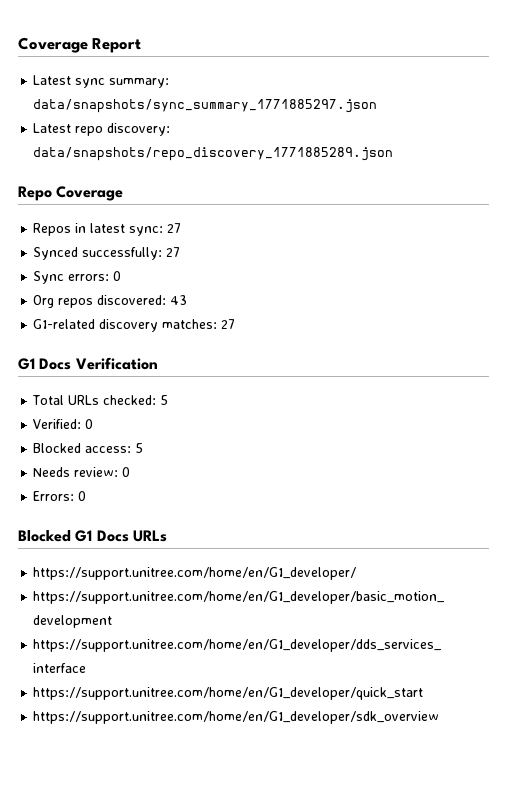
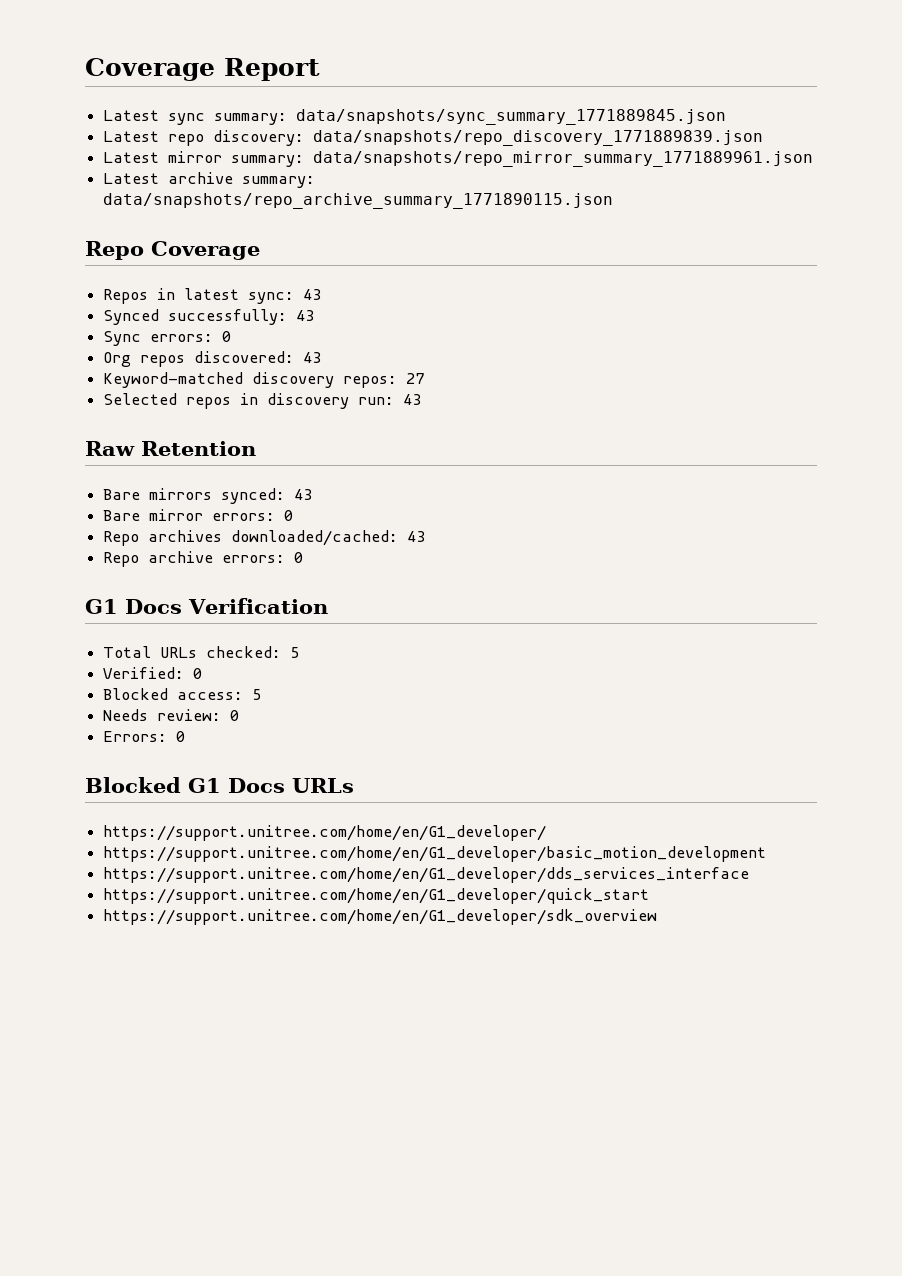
[33,99,378,113] data/snapshots/sync_summary_1771885297.json -> [296,109,727,125] data/snapshots/sync_summary_1771889845.json
[33,147,394,161] data/snapshots/repo_discovery_1771885289.json -> [313,130,764,146] [103,151,814,167] [103,172,316,188] [103,193,614,209] data/snapshots/repo_discovery_1771889839.json // Latest mirror summary: data/snapshots/repo_mirror_summary_1771889961.json // Latest archive summary: data/snapshots/repo_archive_summary_1771890115.json
[167,223,182,233] 27 -> [303,289,322,300] 43
[166,247,181,257] 27 -> [296,310,315,321] 43
[33,319,236,332] G1-related discovery matches: 27 -> [103,372,425,388] [103,393,422,409] [85,441,256,456] [103,488,313,504] [103,509,294,521] [103,530,426,546] [103,551,304,567] Keyword-matched discovery repos: 27 // Selected repos in discovery run: 43 // Raw Retention // Bare mirrors synced: 43 // Bare mirror errors: 0 // Repo archives downloaded/cached: 43 // Repo archive errors: 0

